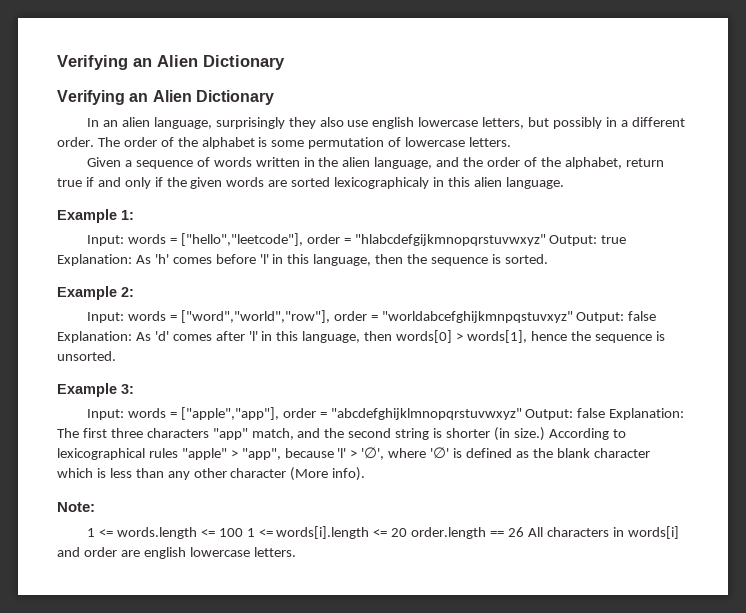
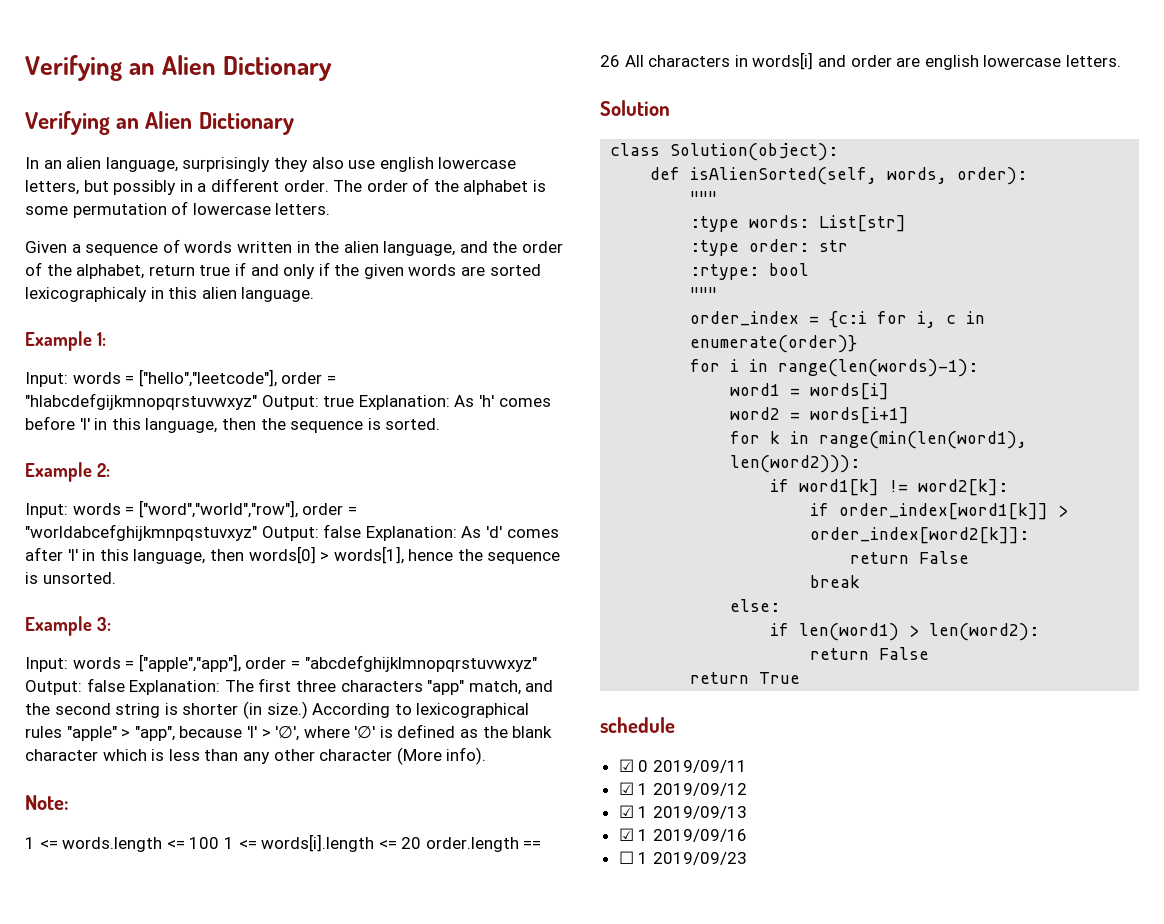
(296, 552) none -> [600,100,670,116] [610,143,839,161] [650,167,1028,185] [690,191,718,204] [690,215,907,232] [690,239,849,256] [690,263,810,280] [690,287,718,300] [690,311,986,328] [690,335,858,353] [690,359,979,377] [730,383,890,400] [730,407,910,424] [730,431,1028,449] [730,455,861,473] [770,479,1009,496] [810,503,1069,520] [810,527,1030,544] [850,551,970,564] [810,575,861,588] [730,599,781,612] [770,623,1040,641] [810,647,930,660] [690,672,801,684] [600,717,675,733] [618,759,747,773] [618,782,747,796] [618,805,747,819] [618,828,747,842] [618,851,747,865] // Solution // class Solution(object): // def isAlienSorted(self, words, order): // """ // :type words: List[str] // :type order: str // :rtype: bool // """ // order_index = {c:i for i, c in enumerate(order)} // for i in range(len(words)-1): // word1 = words[i] // word2 = words[i+1] // for k in range(min(len(word1), len(word2))): // if word1[k] != word2[k]: // if order_index[word1[k]] > order_index[word2[k]]: // return False // break // else: // if len(word1) > len(word2): // return False // return True // schedule // ☑ 0 2019/09/11 // ☑ 1 2019/09/12 // ☑ 1 2019/09/13 // ☑ 1 2019/09/16 // ☐ 1 2019/09/23

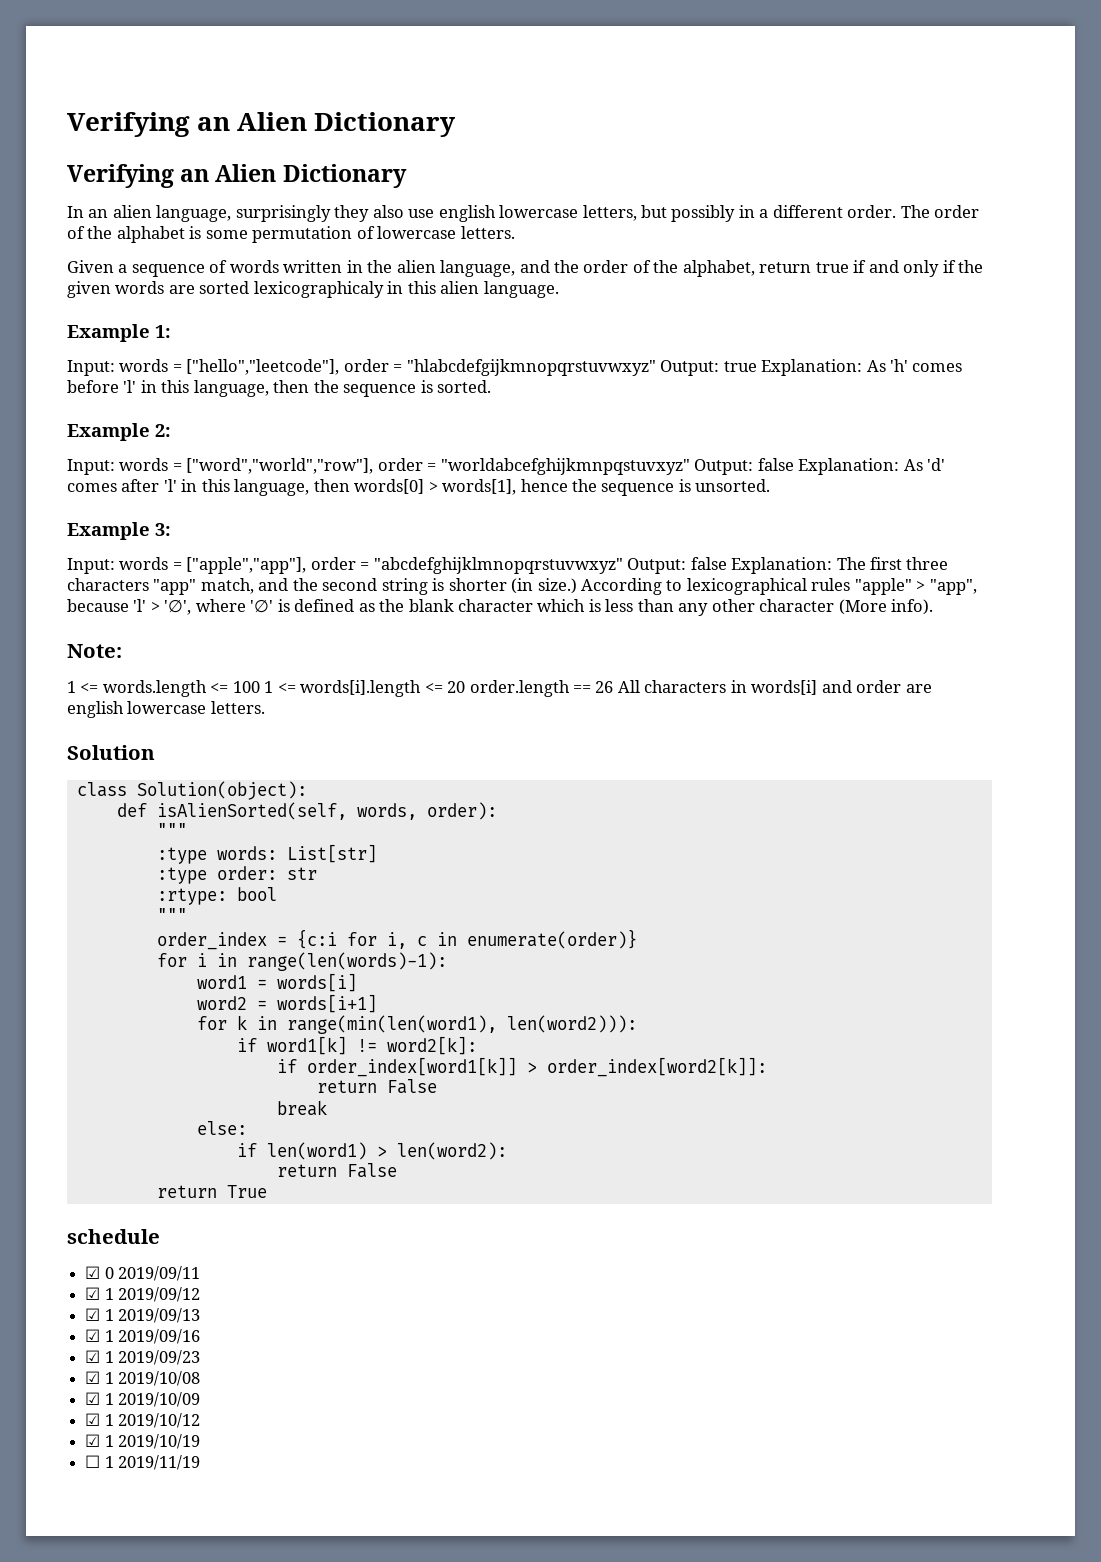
(747, 835) none -> [85,1350,201,1365] [85,1371,201,1386] [85,1392,201,1407] [85,1413,201,1428] [85,1434,201,1449] // ☑ 1 2019/09/23 // ☑ 1 2019/10/08 // ☑ 1 2019/10/09 // ☑ 1 2019/10/12 // ☑ 1 2019/10/19
[652,852,747,865] 2019/09/23 -> [118,1455,201,1470] 2019/11/19

